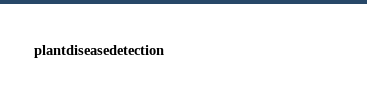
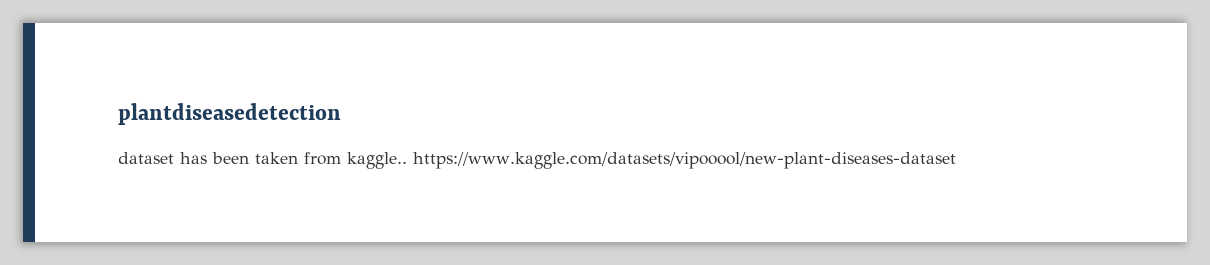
(164, 51) none -> [118,152,956,169] // dataset has been taken from kaggle.. https://www.kaggle.com/datasets/vipooool/new-plant-diseases-dataset

